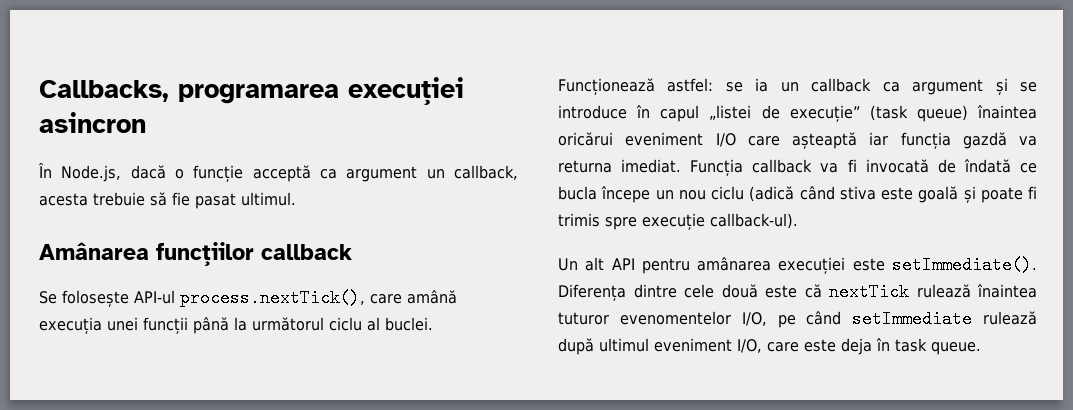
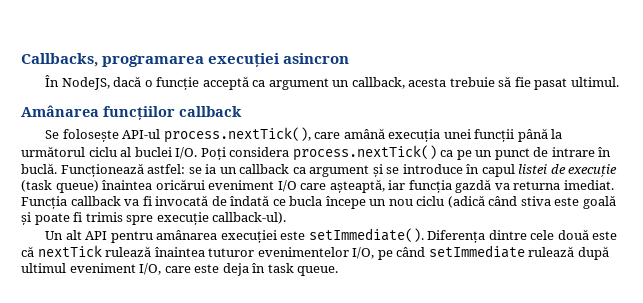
[61,165,122,182] Node.js, -> [61,77,110,90] NodeJS,
[385,317,433,331] buclei. -> [134,145,612,161] [21,163,57,174] buclei I/O. Poți considera process.nextTick() ca pe un punct de intrare în buclă.
[709,105,860,122] „listei de execuție” -> [518,164,618,177] listei de execuție
[792,132,857,149] așteaptă -> [329,179,385,193] așteaptă,
[619,311,731,325] evenomentelor -> [257,247,349,257] evenimentelor

